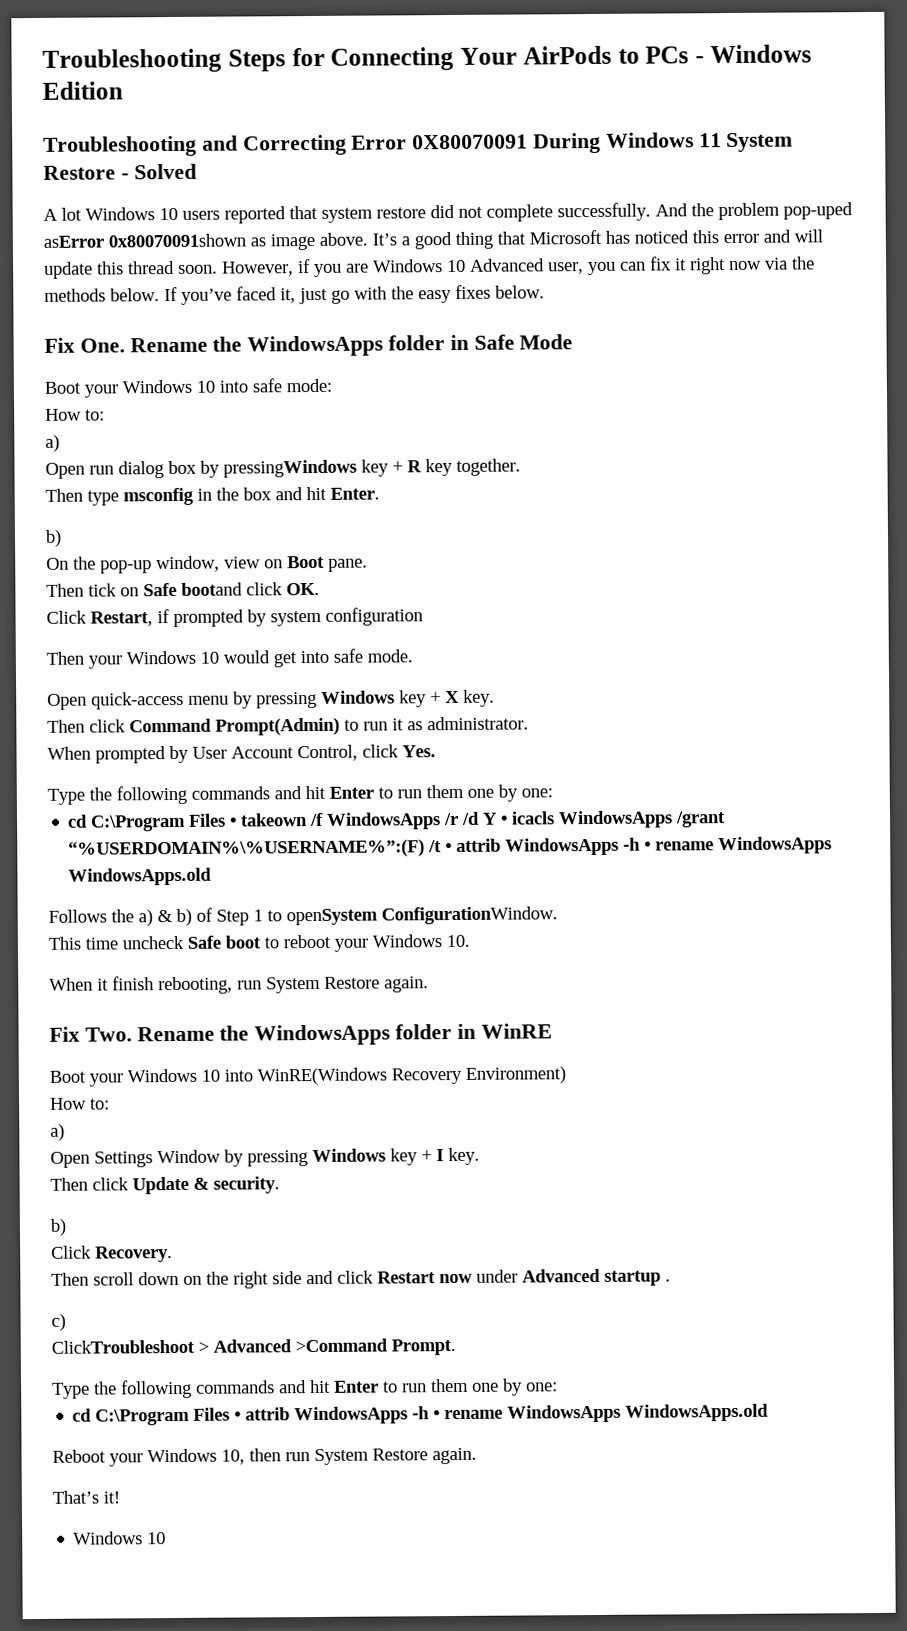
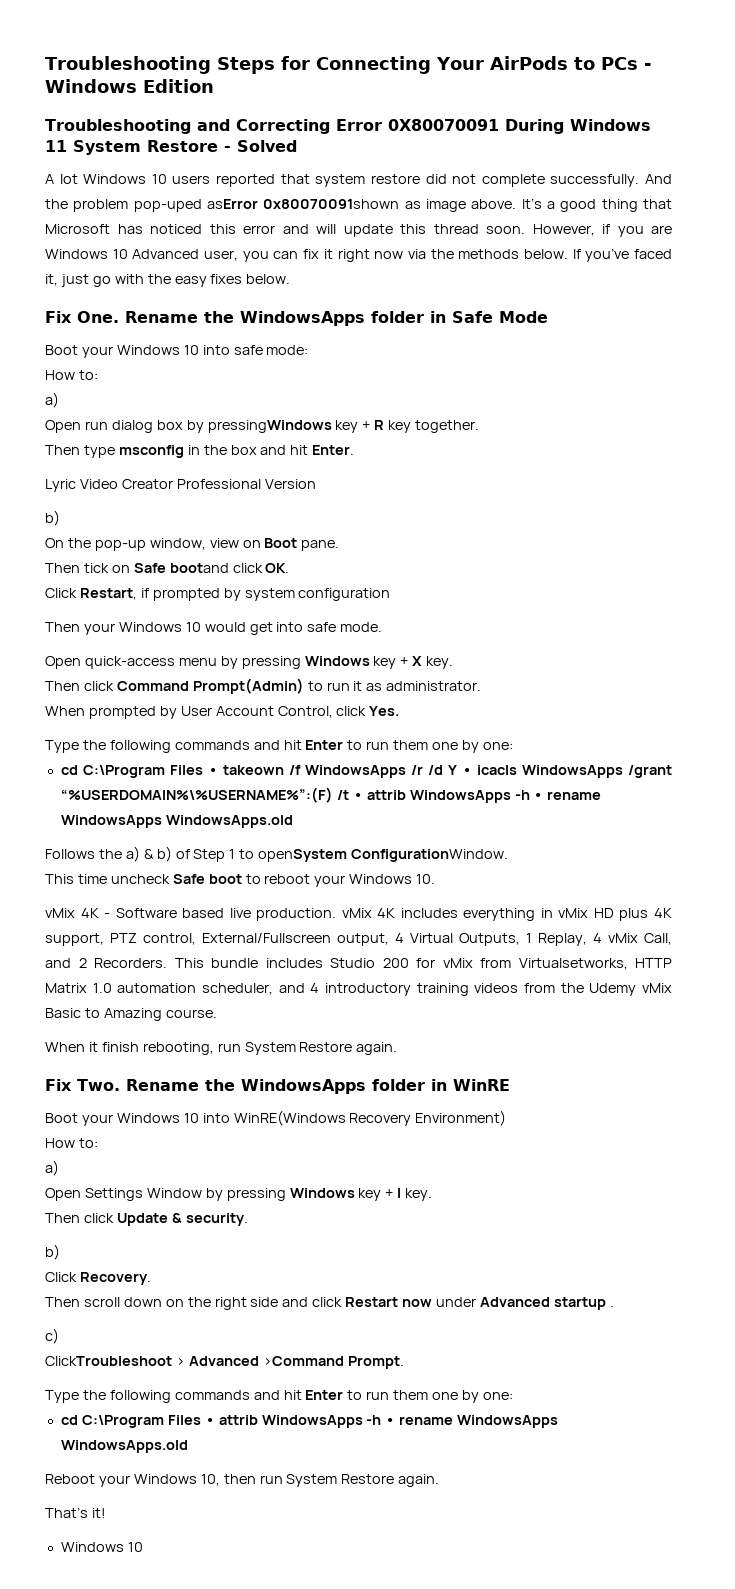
(380, 493) none -> [45,479,316,492] // Lyric Video Creator Professional Version
(470, 941) none -> [45,908,672,921] [45,933,672,946] [45,958,672,970] [45,983,672,996] [45,1008,217,1021] // vMix 4K - Software based live production. vMix 4K includes everything in vMix HD plus 4K support, PTZ control, External/Fullscreen output, 4 Virtual Outputs, 1 Replay, 4 vMix Call, and 2 Recorders. This bundle includes Studio 200 for vMix from Virtualsetworks, HTTP Matrix 1.0 automation scheduler, and 4 introductory training videos from the Udemy vMix Basic to Amazing course.

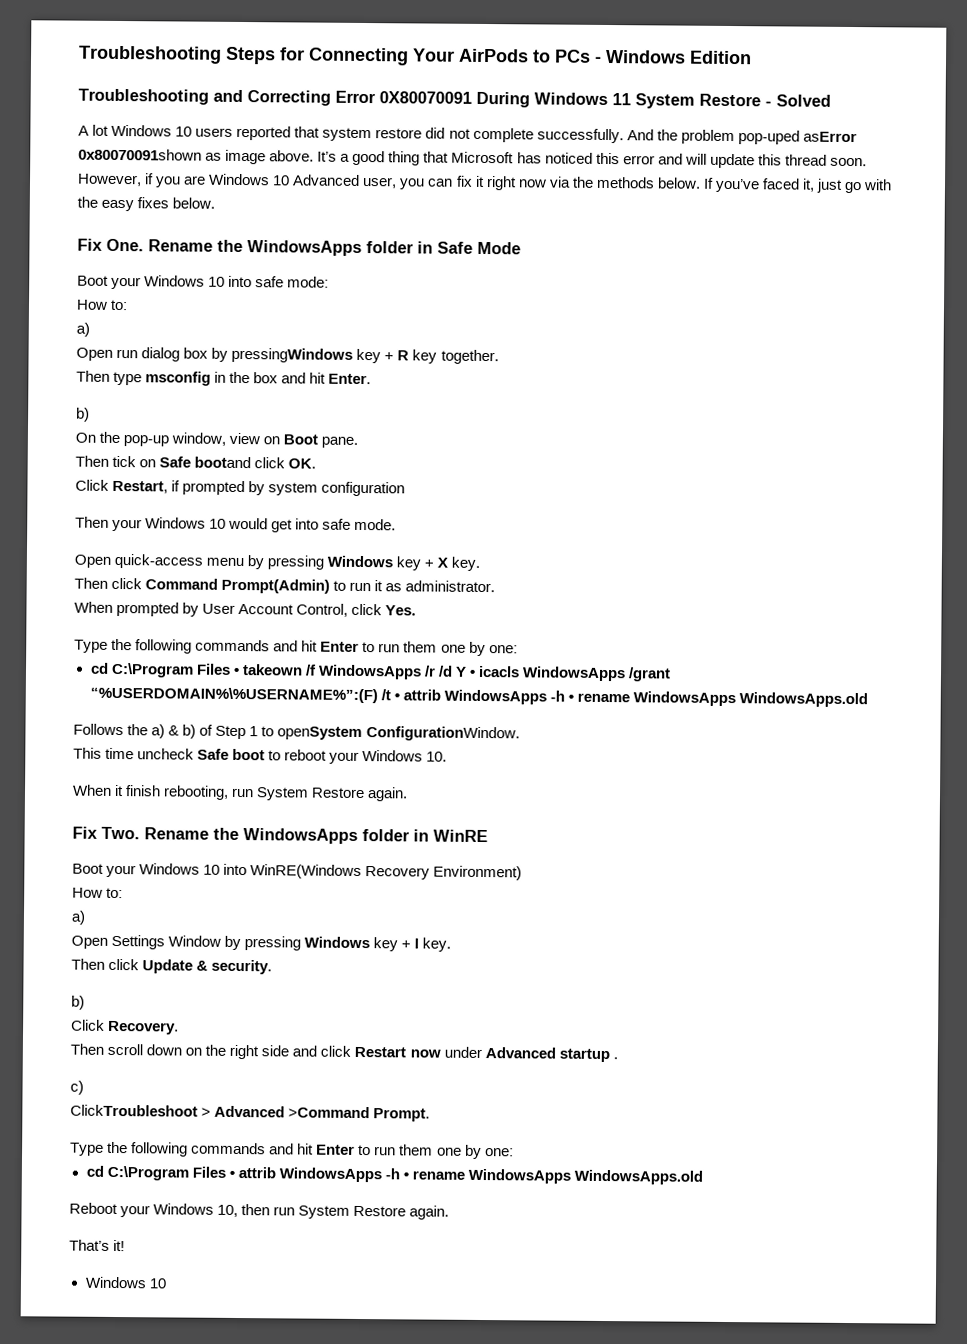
[45,479,316,492] // Lyric Video Creator Professional Version -> (372, 379) none
[45,908,672,921] [45,933,672,946] [45,958,672,970] [45,983,672,996] [45,1008,217,1021] // vMix 4K - Software based live production. vMix 4K includes everything in vMix HD plus 4K support, PTZ control, External/Fullscreen output, 4 Virtual Outputs, 1 Replay, 4 vMix Call, and 2 Recorders. This bundle includes Studio 200 for vMix from Virtualsetworks, HTTP Matrix 1.0 automation scheduler, and 4 introductory training videos from the Udemy vMix Basic to Amazing course. -> (448, 756) none

